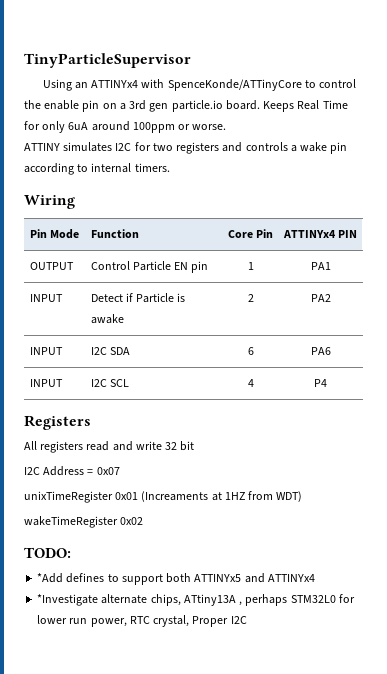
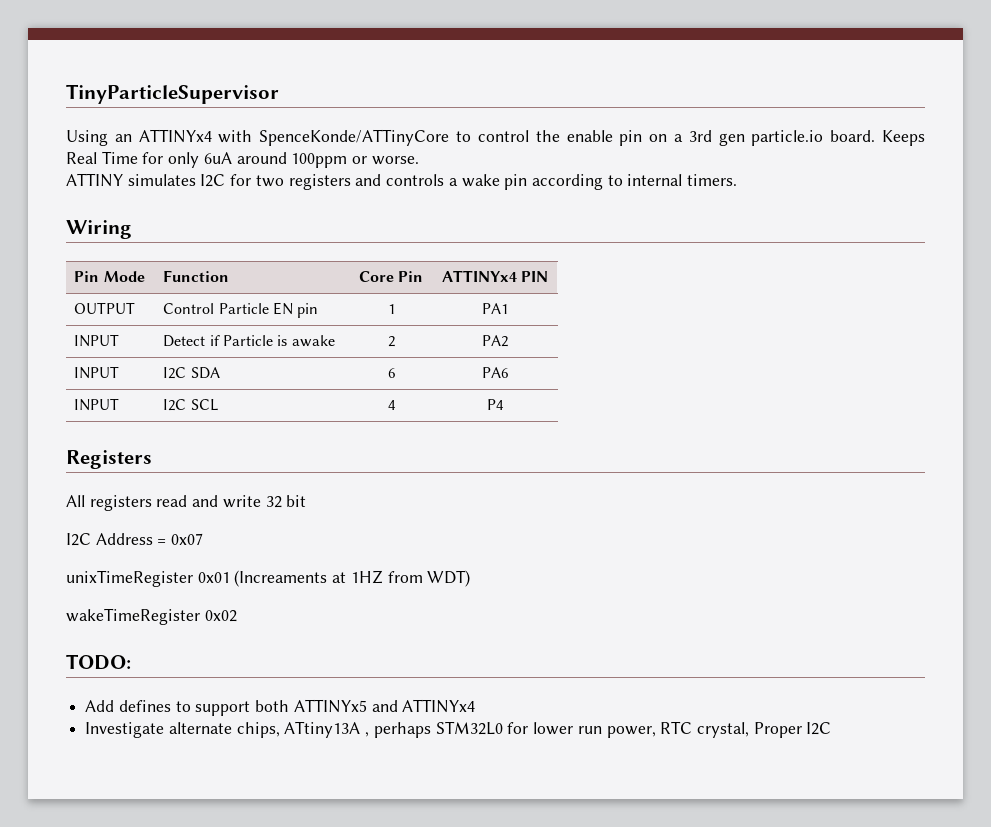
[37,573,64,583] *Add -> [85,700,115,712] Add
[37,594,99,606] *Investigate -> [85,722,165,738] Investigate

